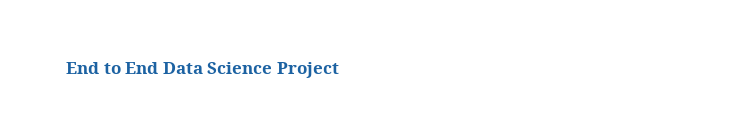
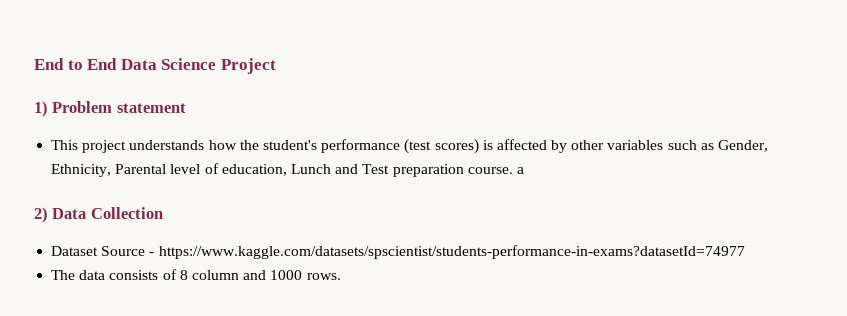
(339, 70) none -> [34,101,186,117] [51,139,769,154] [51,163,524,177] [34,207,163,223] [51,245,745,259] [51,269,341,280] // 1) Problem statement // This project understands how the student's performance (test scores) is affected by other variables such as Gender, Ethnicity, Parental level of education, Lunch and Test preparation course. a // 2) Data Collection // Dataset Source - https://www.kaggle.com/datasets/spscientist/students-performance-in-exams?datasetId=74977 // The data consists of 8 column and 1000 rows.

